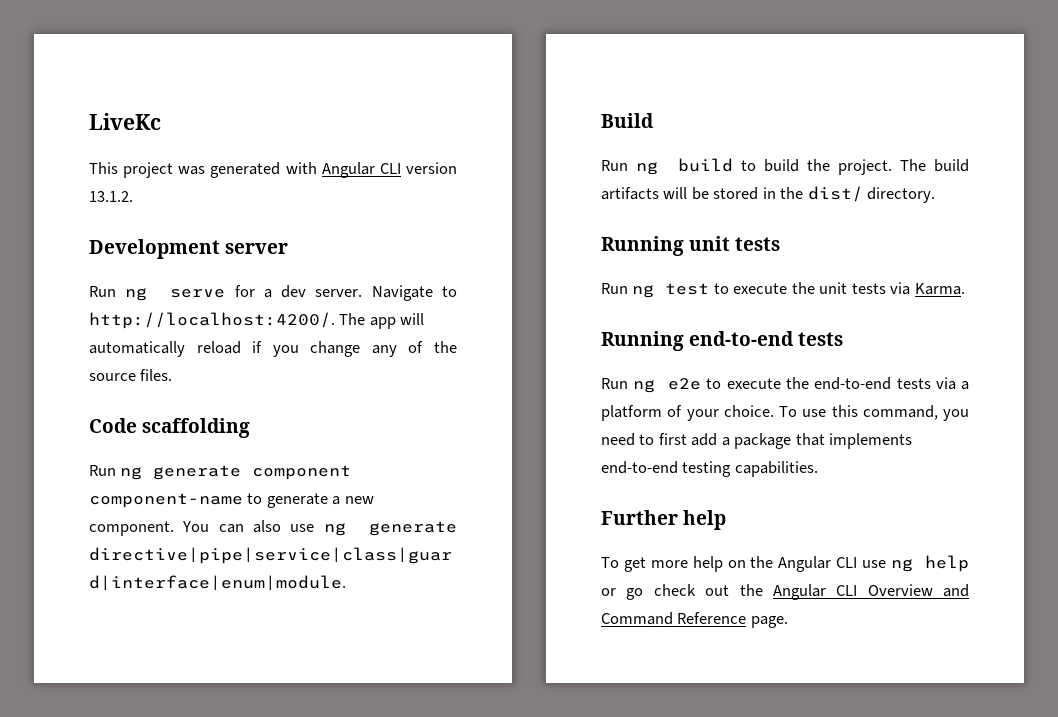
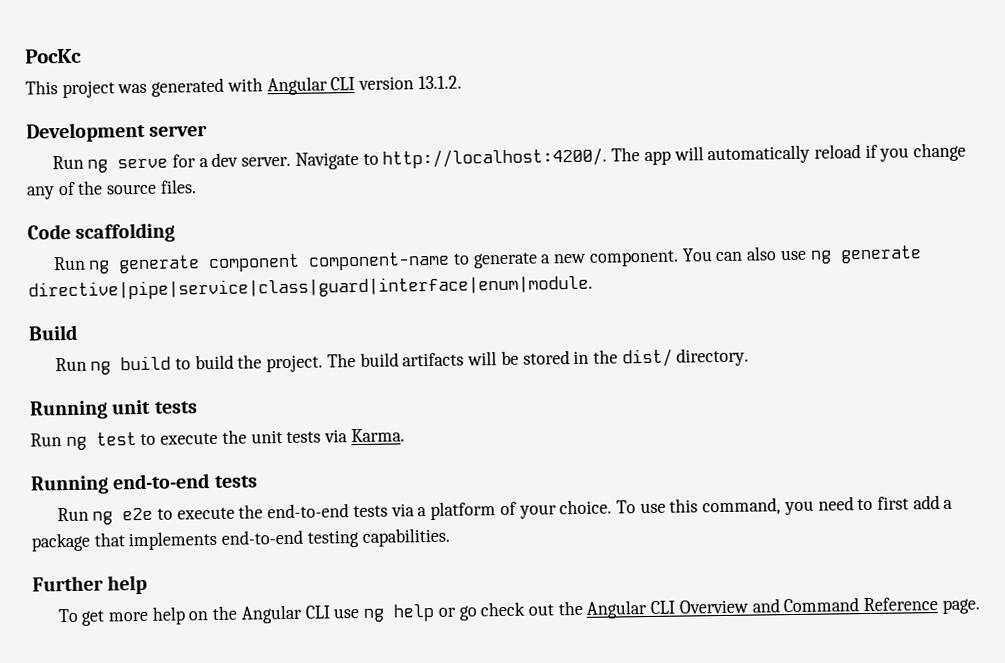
[89,113,161,130] LiveKc -> [25,48,82,64] PocKc

